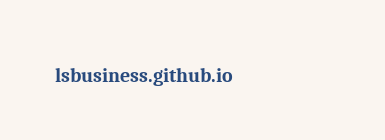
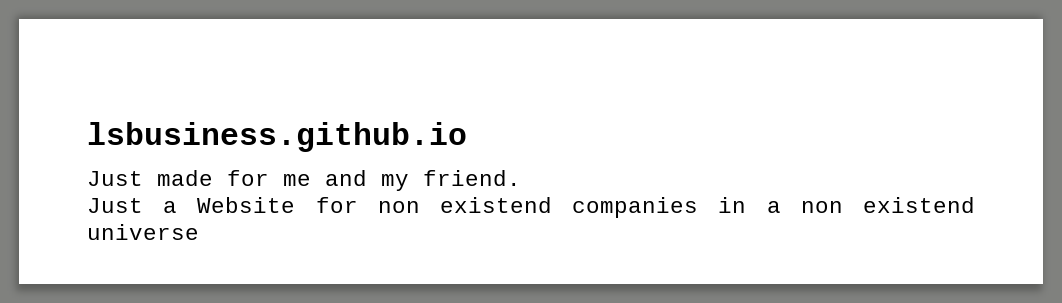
(233, 76) none -> [87,170,521,191] [87,197,976,218] [87,224,199,240] // Just made for me and my friend. // Just a Website for non existend companies in a non existend universe

